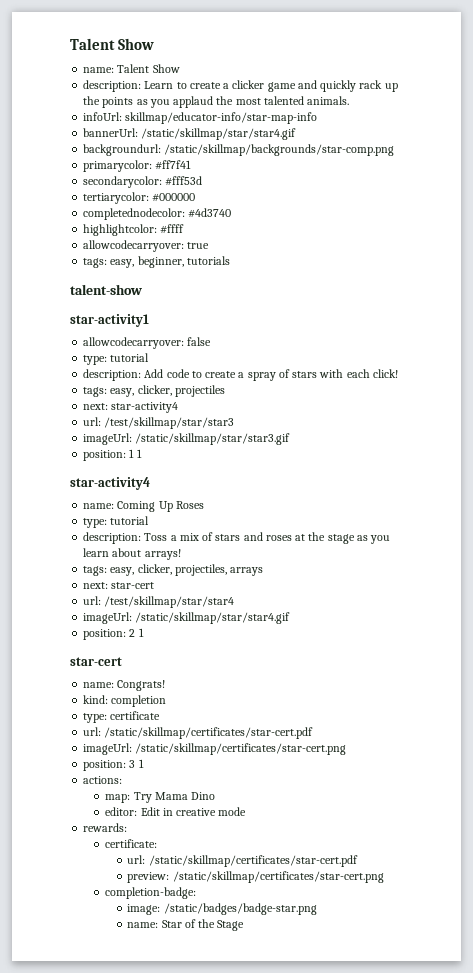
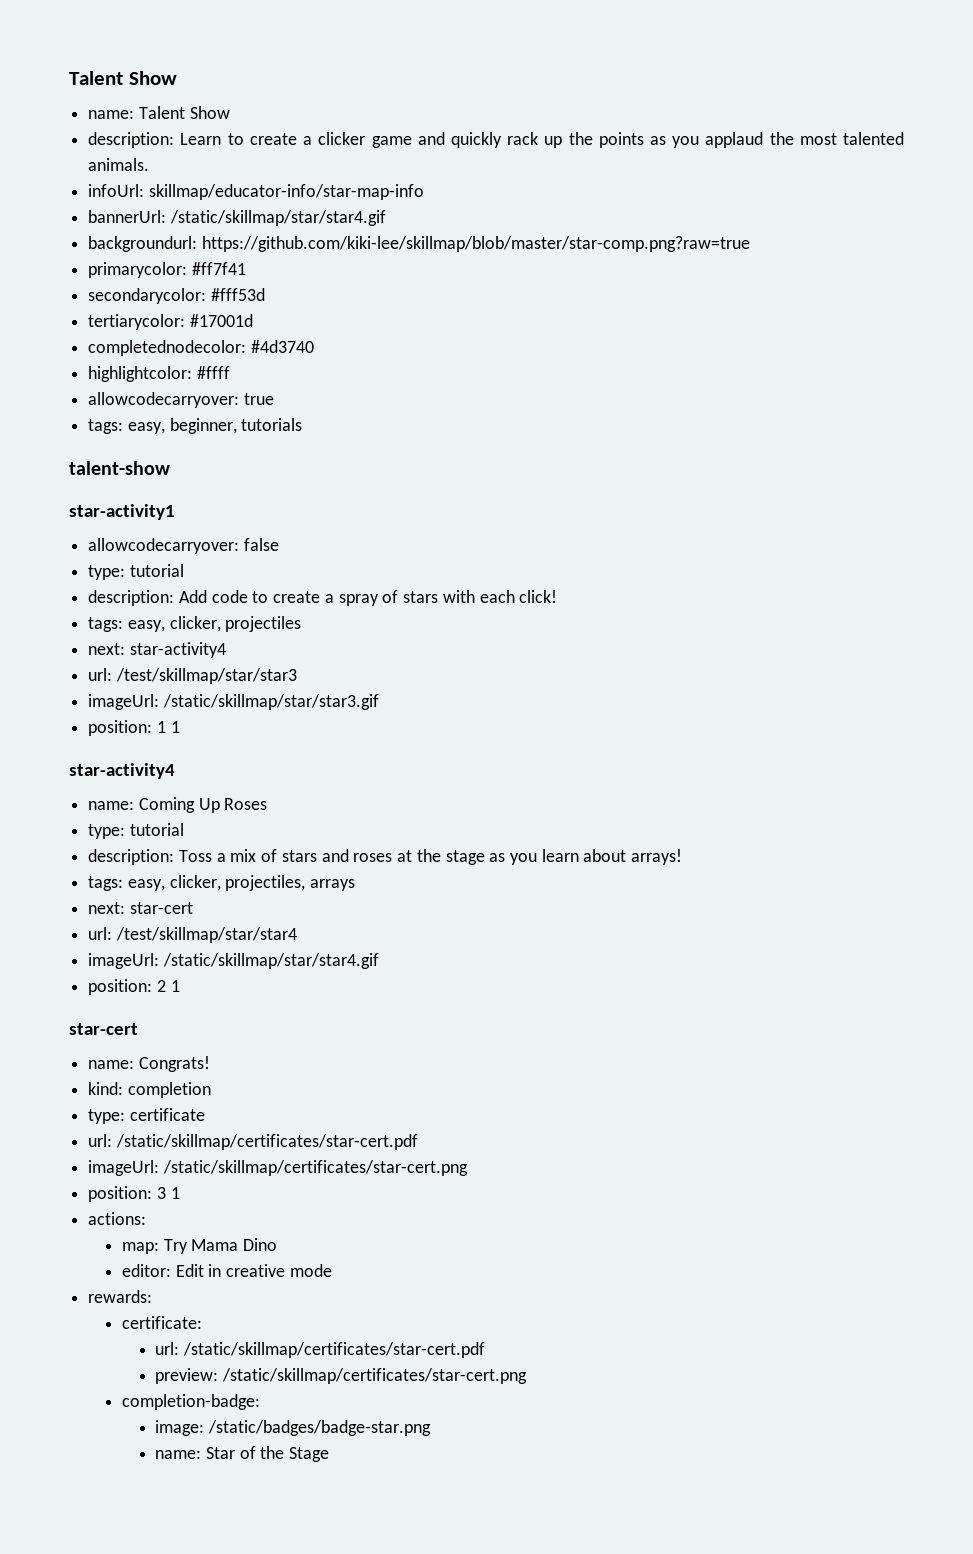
[164,144,395,156] /static/skillmap/backgrounds/star-comp.png -> [201,236,750,252] https://github.com/kiki-lee/skillmap/blob/master/star-comp.png?raw=true
[152,193,196,202] #000000 -> [189,314,253,327] #17001d

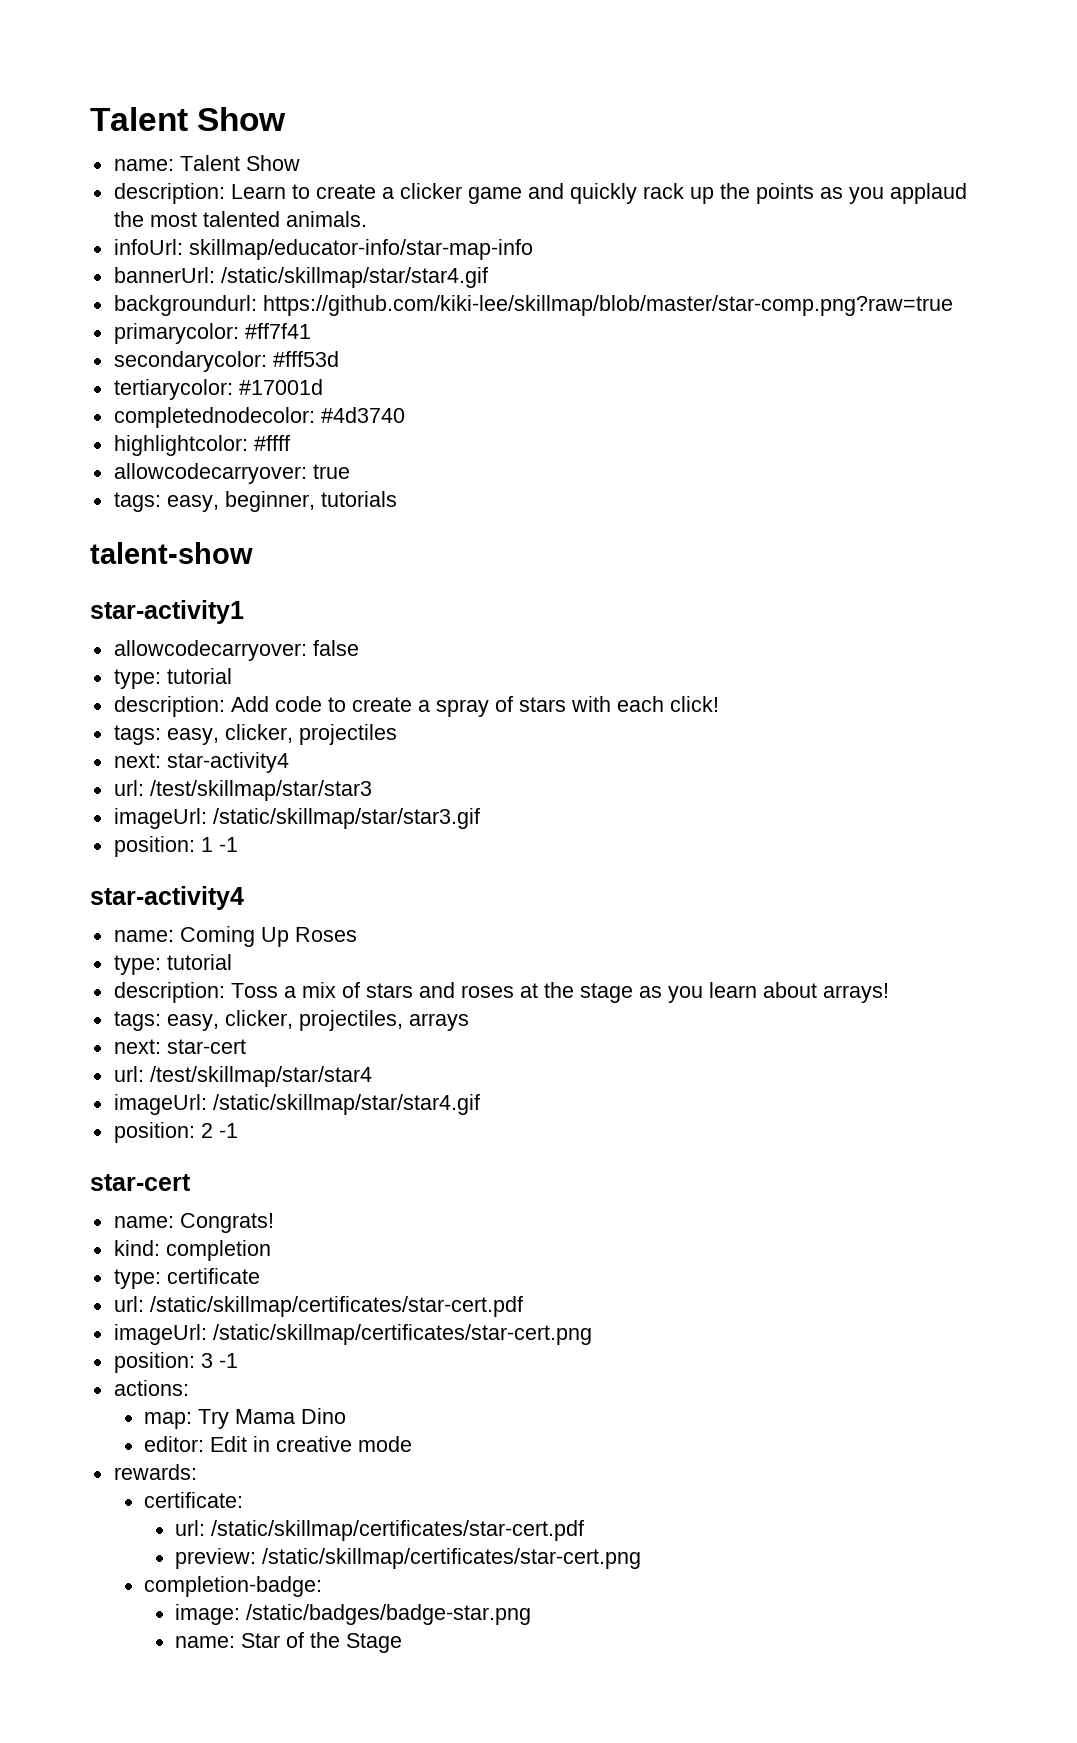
[170,721,180,733] 1 -> [218,837,238,852] -1
[170,980,180,992] 1 -> [218,1123,238,1138] -1
[170,1187,180,1199] 1 -> [218,1353,238,1368] -1

